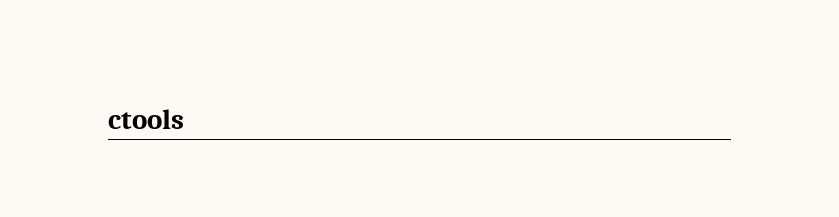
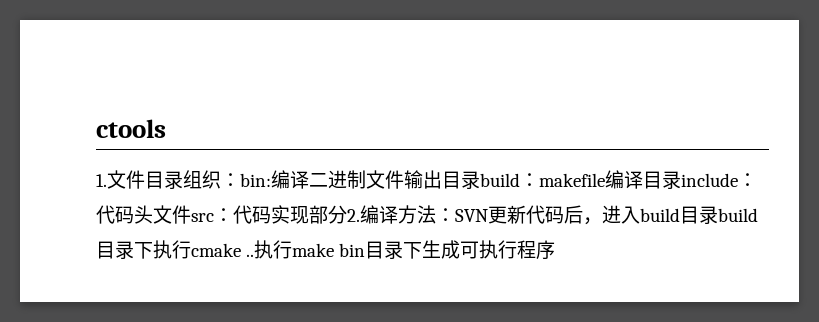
(184, 119) none -> [96,170,757,189] [96,205,758,225] [96,240,556,260] // 1.文件目录组织：bin:编译二进制文件输出目录build：makefile编译目录include：代码头文件src：代码实现部分2.编译方法：SVN更新代码后，进入build目录build目录下执行cmake ..执行make bin目录下生成可执行程序

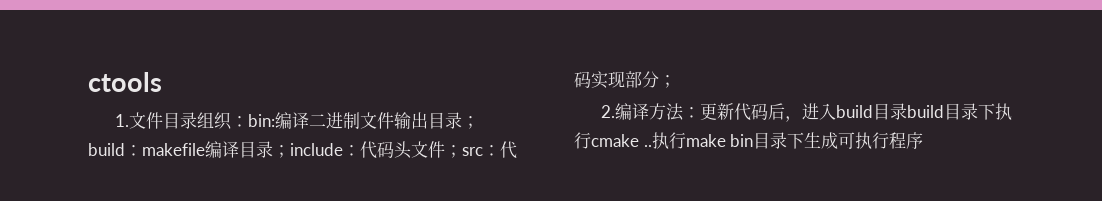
(480, 180) none -> [461,116,479,129] ；
(681, 180) none -> [273,145,290,158] ；
(191, 214) none -> [445,145,462,158] ；
(347, 214) none -> [659,75,676,88] ； //
[455,209,488,222] SVN -> (700, 112) none

